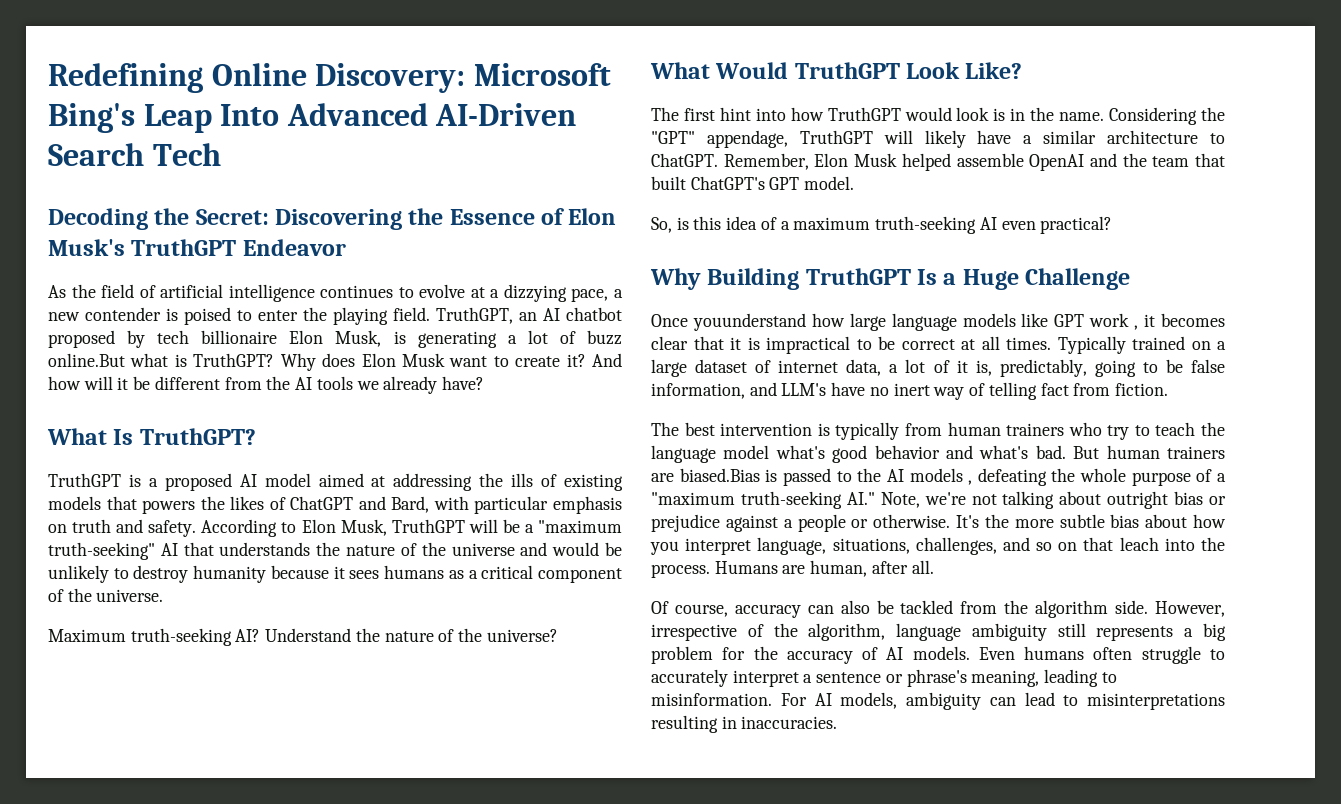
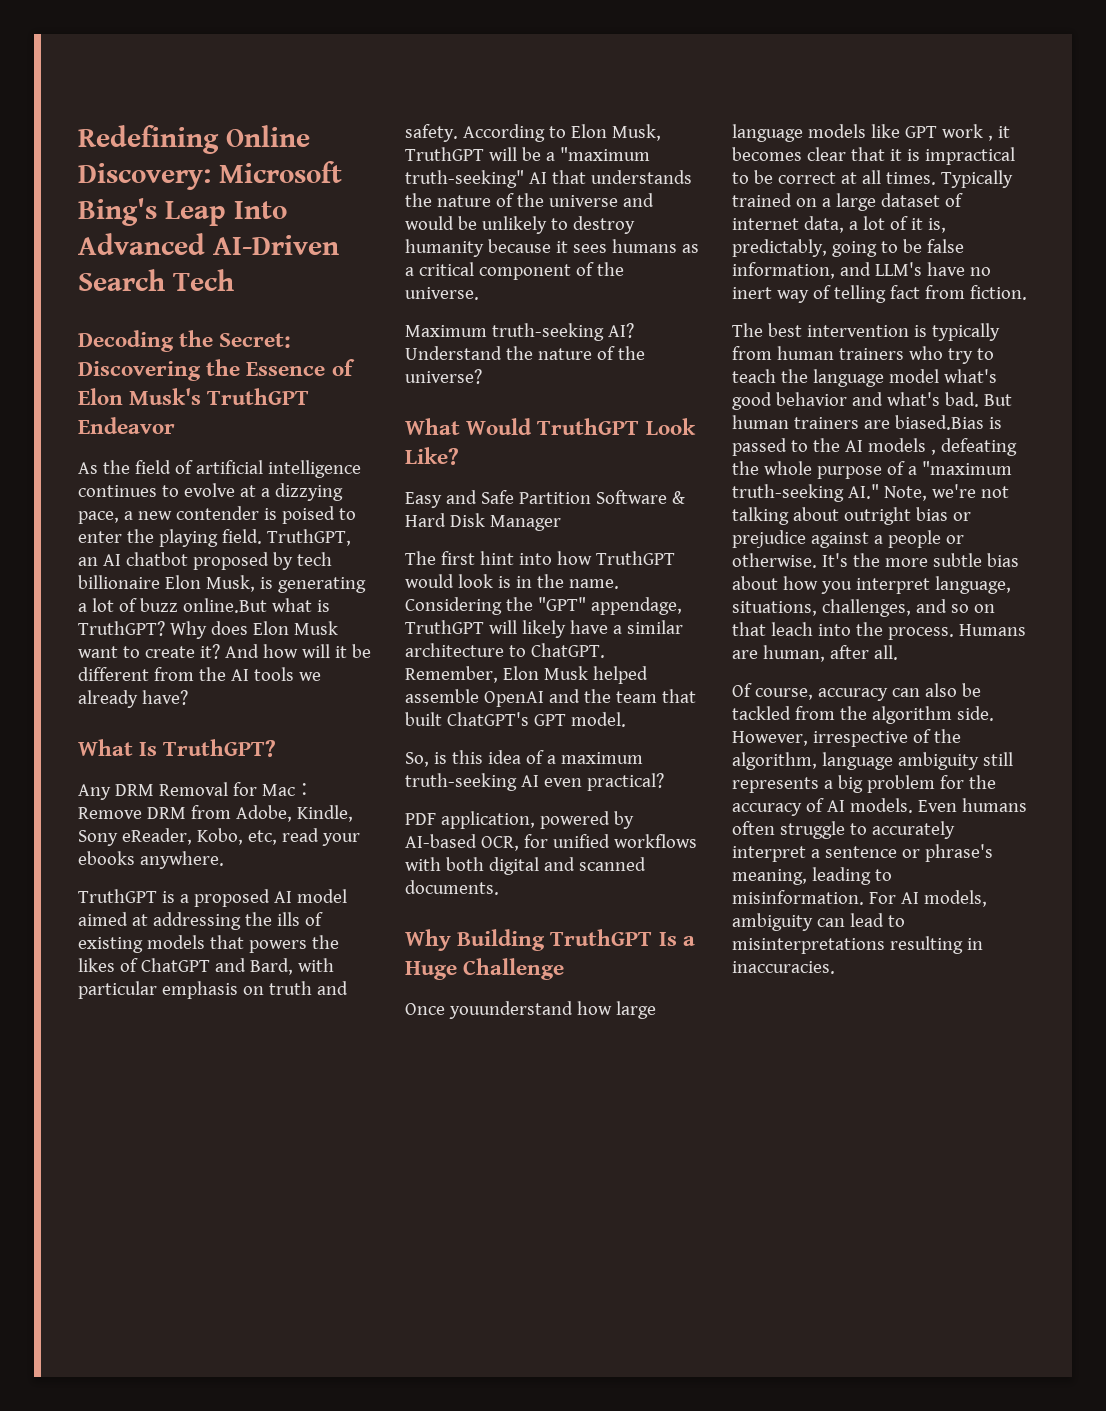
(256, 436) none -> [78,782,314,800] [78,805,353,822] [78,828,360,846] [78,851,224,869] // Any DRM Removal for Mac：Remove DRM from Adobe, Kindle, Sony eReader, Kobo, etc, read your ebooks anywhere.
(1023, 70) none -> [405,490,685,508] [405,513,561,531] // Easy and Safe Partition Software & Hard Disk Manager
(1113, 225) none -> [405,811,634,829] [405,834,697,851] [405,857,646,875] [405,880,499,895] // PDF application, powered by AI-based OCR, for unified workflows with both digital and scanned documents.

